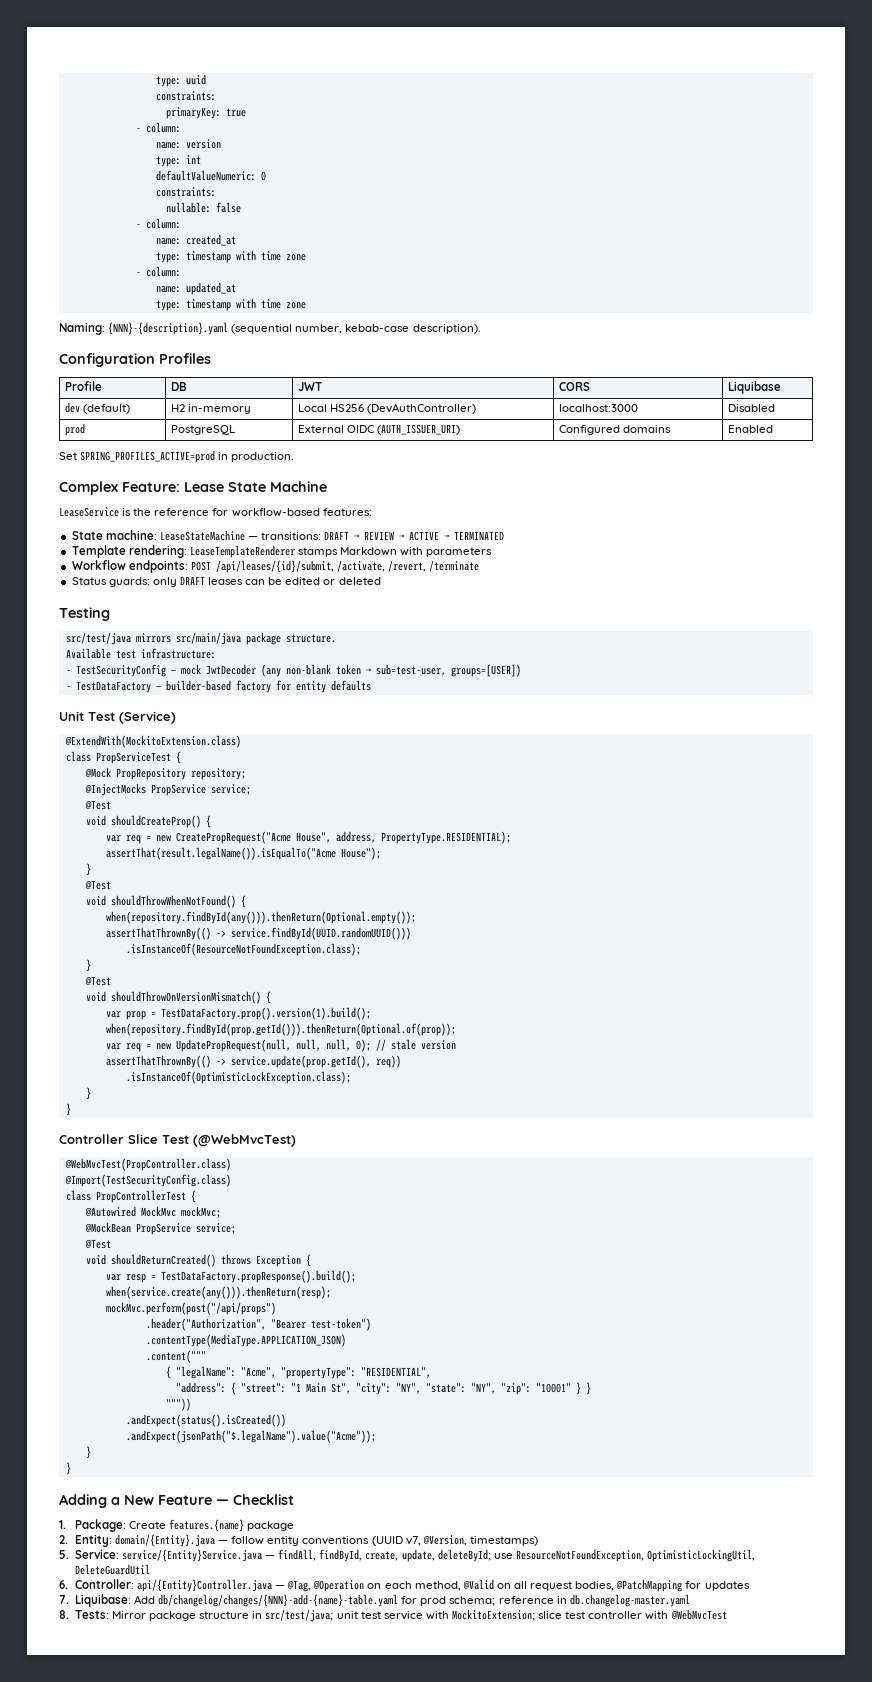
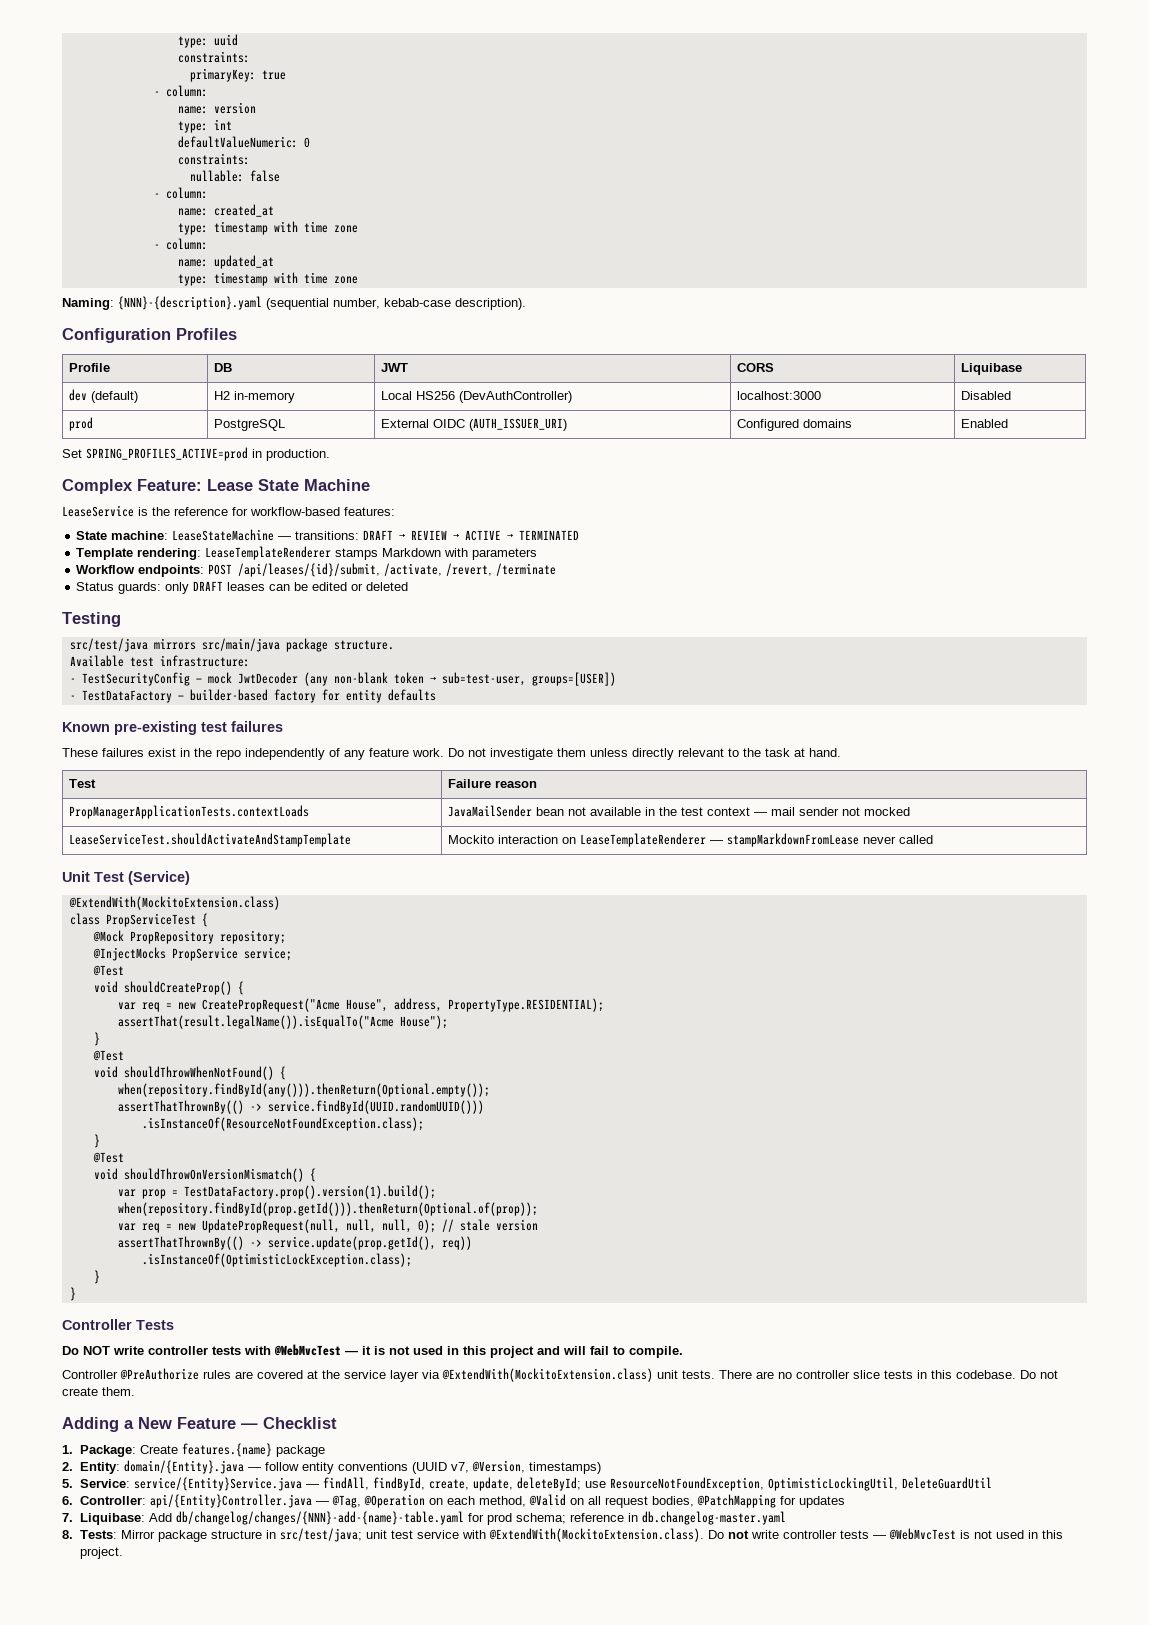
(371, 685) none -> [62,721,283,735] [62,748,841,760] [69,779,97,788] [448,779,538,788] [69,805,310,819] [448,805,911,817] [69,833,352,847] [448,833,934,847] // Known pre-existing test failures // These failures exist in the repo independently of any feature work. Do not investigate them unless directly relevant to the task at hand. // Test | Failure reason // PropManagerApplicationTests.contextLoads | JavaMailSender bean not available in the test context — mail sender not mocked // LeaseServiceTest.shouldActivateAndStampTemplate | Mockito interaction on LeaseTemplateRenderer — stampMarkdownFromLease never called
[128,1134,296,1147] [64,1158,231,1171] [64,1174,231,1187] [65,1190,196,1203] [84,1206,221,1218] [84,1222,236,1235] [84,1239,111,1249] [85,1254,311,1267] [105,1270,356,1283] [105,1286,331,1299] [105,1302,276,1315] [145,1318,371,1331] [145,1334,346,1347] [145,1350,206,1363] [165,1366,431,1379] [175,1382,591,1395] [165,1398,191,1411] [125,1414,286,1427] [125,1430,376,1443] [85,1446,91,1459] [65,1462,71,1475] Slice Test (@WebMvcTest) // @WebMvcTest(PropController.class) // @Import(TestSecurityConfig.class) // class PropControllerTest { // @Autowired MockMvc mockMvc; // @MockBean PropService service; // @Test // void shouldReturnCreated() throws Exception { // var resp = TestDataFactory.propResponse().build(); // when(service.create(any())).thenReturn(resp); // mockMvc.perform(post("/api/props") // .header("Authorization", "Bearer test-token") // .contentType(MediaType.APPLICATION_JSON) // .content(""" // { "legalName": "Acme", "propertyType": "RESIDENTIAL", // "address": { "street": "1 Main St", "city": "NY", "state": "NY", "zip": "10001" } } // """)) // .andExpect(status().isCreated()) // .andExpect(jsonPath("$.legalName").value("Acme")); // } // } -> [136,1320,174,1330] [62,1344,683,1358] [62,1368,1058,1382] [62,1387,135,1396] Tests // Do NOT write controller tests with @WebMvcTest — it is not used in this project and will fail to compile. // Controller @PreAuthorize rules are covered at the service layer via @ExtendWith(MockitoExtension.class) unit tests. There are no controller slice tests in this codebase. Do not create them.
[451,1609,727,1621] MockitoExtension; slice test controller with @WebMvcTest -> [488,1528,1063,1542] [79,1547,123,1559] @ExtendWith(MockitoExtension.class). Do not write controller tests — @WebMvcTest is not used in this project.

